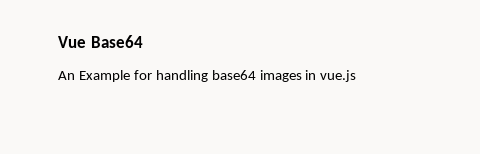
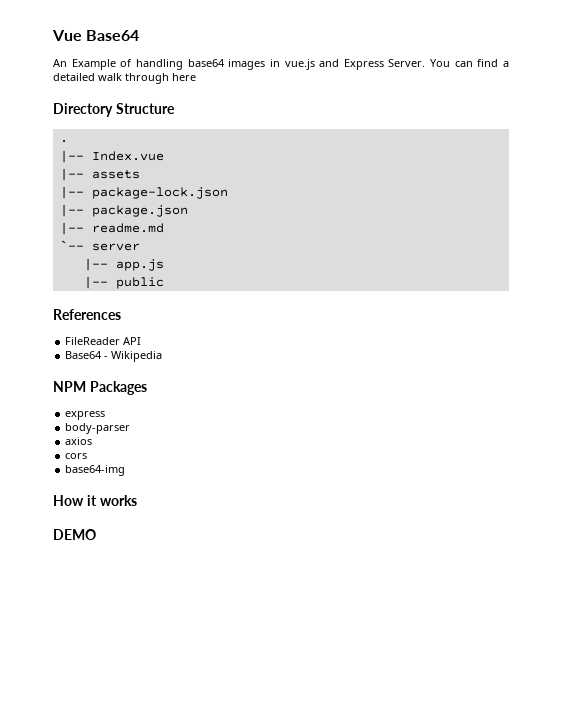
[133,70,152,80] for -> [120,59,133,67] of
(357, 76) none -> [319,59,510,70] [53,73,196,84] [53,103,175,117] [59,140,68,143] [59,150,164,163] [59,168,140,181] [59,186,228,199] [59,204,188,217] [59,222,164,235] [59,240,140,251] [83,258,164,271] [83,276,164,289] [53,309,121,320] [65,337,142,345] [65,351,163,362] [53,381,147,395] [65,411,106,420] [65,423,131,434] [65,437,93,445] [65,453,88,459] [65,465,126,476] [53,495,137,506] [53,529,96,540] and Express Server. You can find a detailed walk through here // Directory Structure // . // |-- Index.vue // |-- assets // |-- package-lock.json // |-- package.json // |-- readme.md // `-- server // |-- app.js // |-- public // References // FileReader API // Base64 - Wikipedia // NPM Packages // express // body-parser // axios // cors // base64-img // How it works // DEMO

